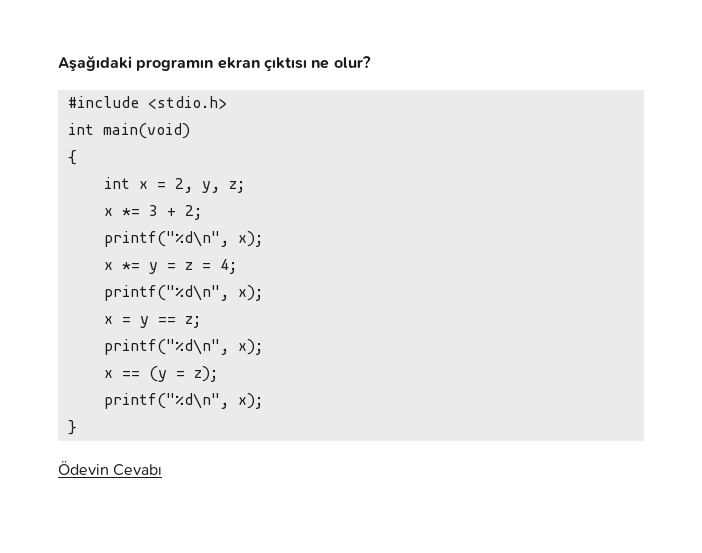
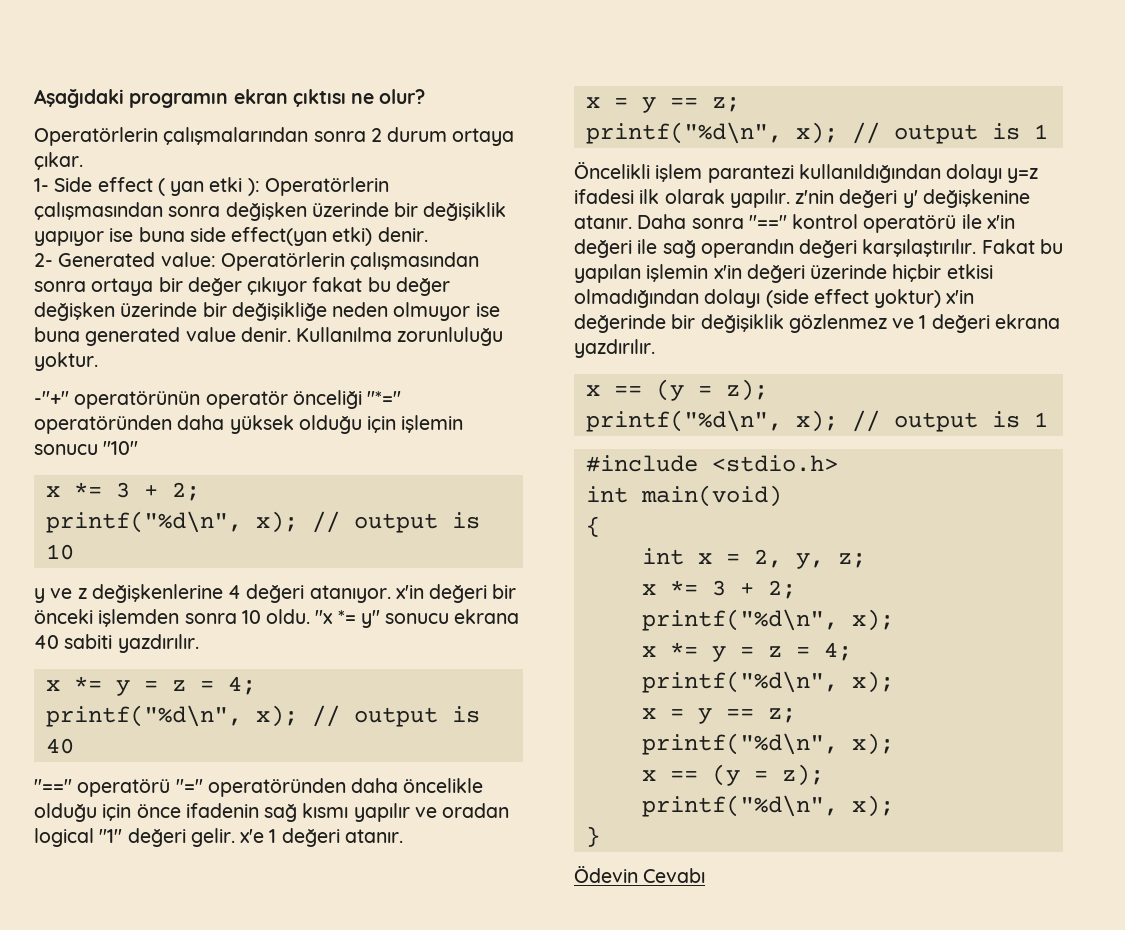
(371, 62) none -> [34,127,515,146] [34,152,83,170] [34,177,389,196] [34,202,507,221] [34,227,428,246] [34,252,480,271] [34,277,450,296] [34,302,500,321] [34,327,504,346] [34,352,98,371] [34,390,402,409] [34,415,464,434] [34,441,139,455] [45,482,200,501] [45,511,480,533] [45,544,74,560] [34,584,517,603] [34,609,520,628] [34,634,199,653] [45,676,256,696] [45,705,480,727] [45,738,74,754] [34,778,484,797] [34,803,510,822] [34,828,403,847] [585,97,740,113] [585,122,1048,144] [574,162,1039,183] [574,189,1030,208] [574,214,1015,233] [574,239,1063,258] [574,264,993,283] [574,289,975,308] [574,314,1060,333] [574,339,655,358] [585,379,768,401] [585,410,1048,432] // Operatörlerin çalışmalarından sonra 2 durum ortaya çıkar. // 1- Side effect ( yan etki ): Operatörlerin çalışmasından sonra değişken üzerinde bir değişiklik yapıyor ise buna side effect(yan etki) denir. // 2- Generated value: Operatörlerin çalışmasından sonra ortaya bir değer çıkıyor fakat bu değer değişken üzerinde bir değişikliğe neden olmuyor ise buna generated value denir. Kullanılma zorunluluğu yoktur. // -"+" operatörünün operatör önceliği "*=" operatöründen daha yüksek olduğu için işlemin sonucu "10" // x *= 3 + 2; // printf("%d\n", x); // output is 10 // y ve z değişkenlerine 4 değeri atanıyor. x'in değeri bir önceki işlemden sonra 10 oldu. "x *= y" sonucu ekrana 40 sabiti yazdırılır. // x *= y = z = 4; // printf("%d\n", x); // output is 40 // "==" operatörü "=" operatöründen daha öncelikle olduğu için önce ifadenin sağ kısmı yapılır ve oradan logical "1" değeri gelir. x'e 1 değeri atanır. // x = y == z; // printf("%d\n", x); // output is 1 // Öncelikli işlem parantezi kullanıldığından dolayı y=z ifadesi ilk olarak yapılır. z'nin değeri y' değişkenine atanır. Daha sonra "==" kontrol operatörü ile x'in değeri ile sağ operandın değeri karşılaştırılır. Fakat bu yapılan işlemin x'in değeri üzerinde hiçbir etkisi olmadığından dolayı (side effect yoktur) x'in değerinde bir değişiklik gözlenmez ve 1 değeri ekrana yazdırılır. // x == (y = z); // printf("%d\n", x); // output is 1

